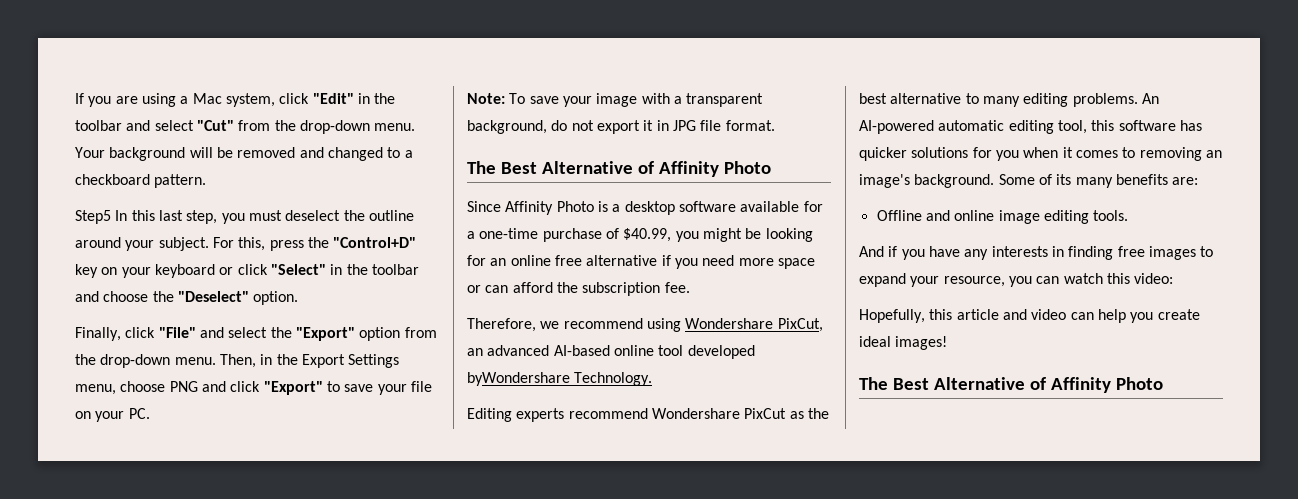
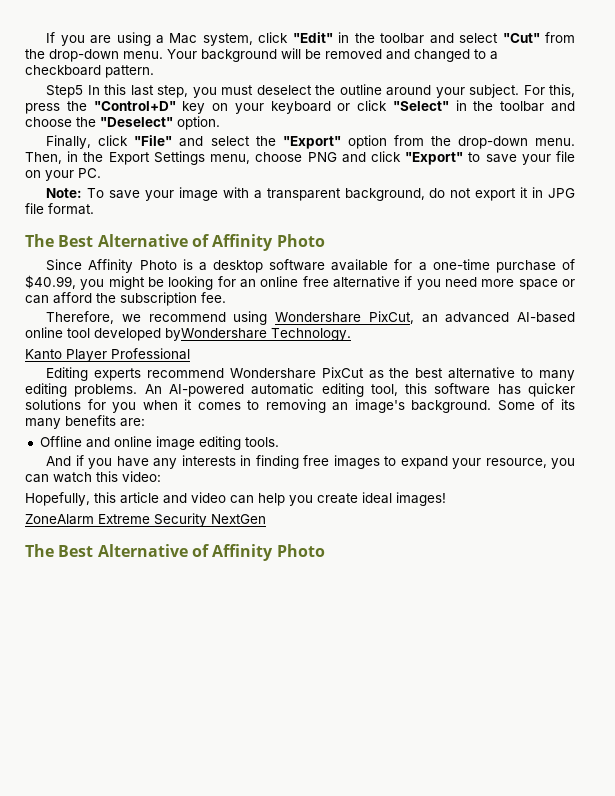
(653, 379) none -> [25,348,190,362] // Kanto Player Professional
(948, 343) none -> [25,513,266,527] // ZoneAlarm Extreme Security NextGen

